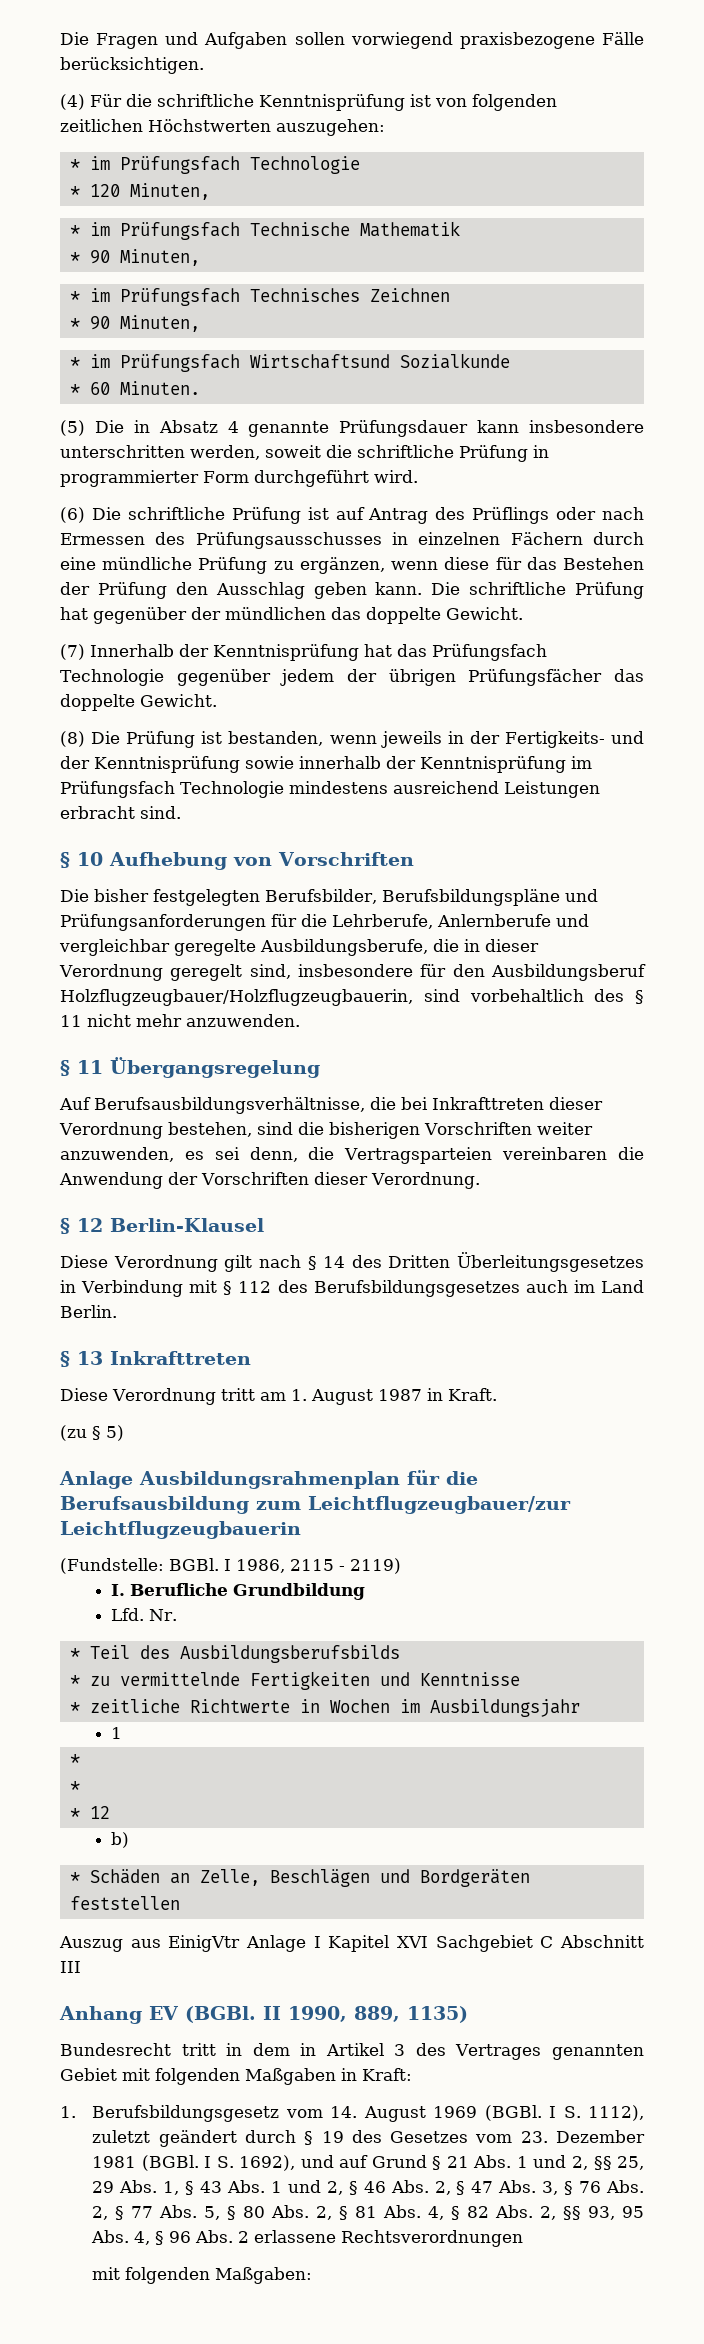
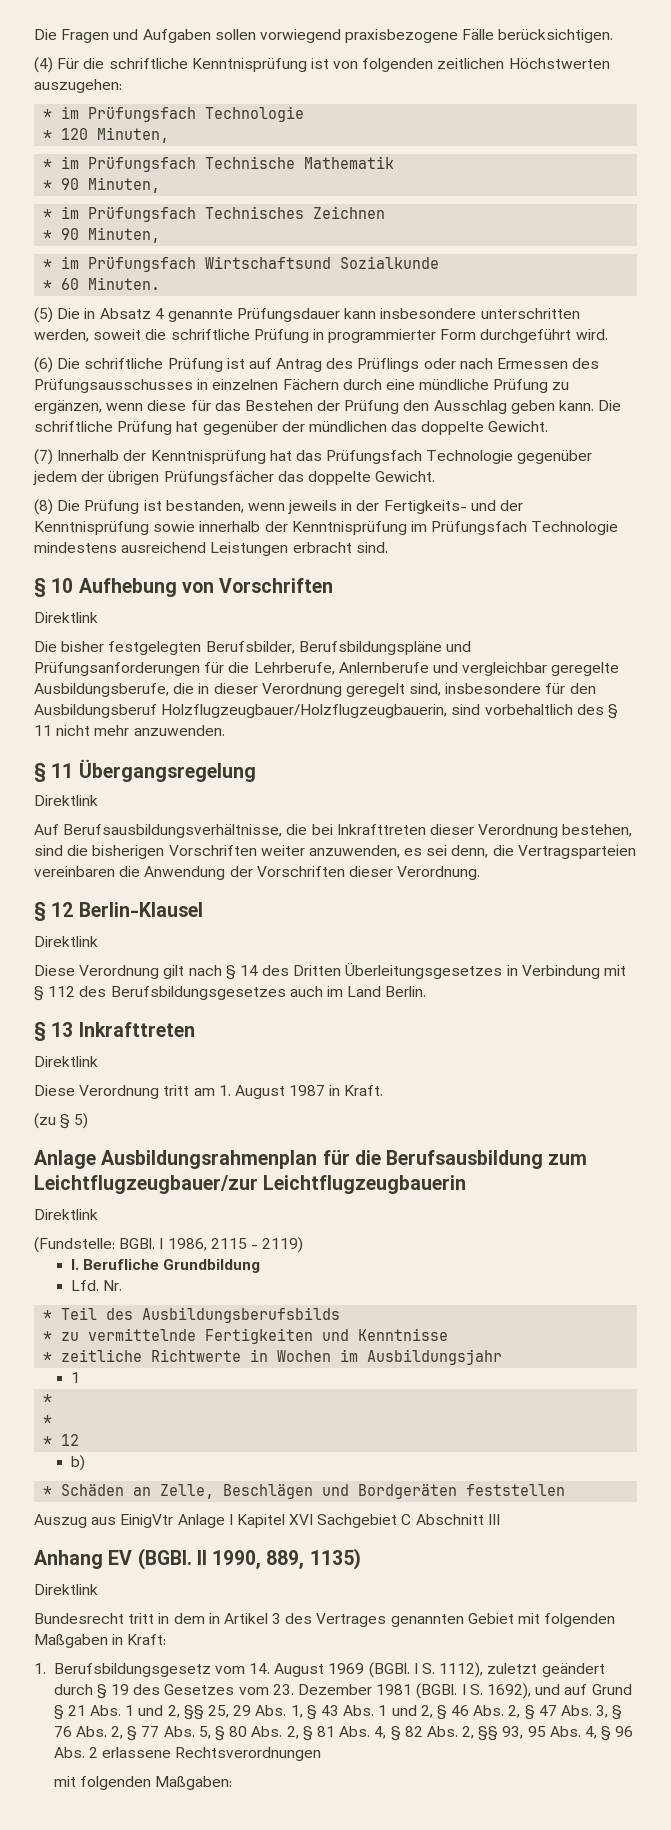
(414, 859) none -> [34,612,98,623] // Direktlink
(320, 1067) none -> [34,795,98,806] // Direktlink
(264, 1225) none -> [34,936,98,947] // Direktlink
(251, 1358) none -> [34,1056,98,1067] // Direktlink
(301, 1530) none -> [34,1209,98,1220] // Direktlink
(468, 2014) none -> [34,1584,98,1595] // Direktlink

